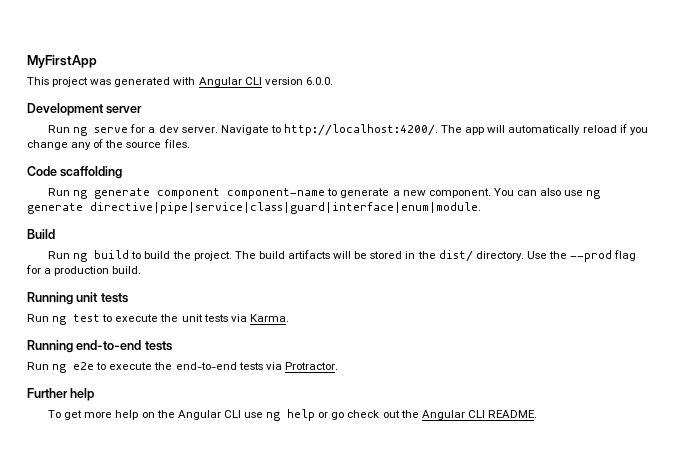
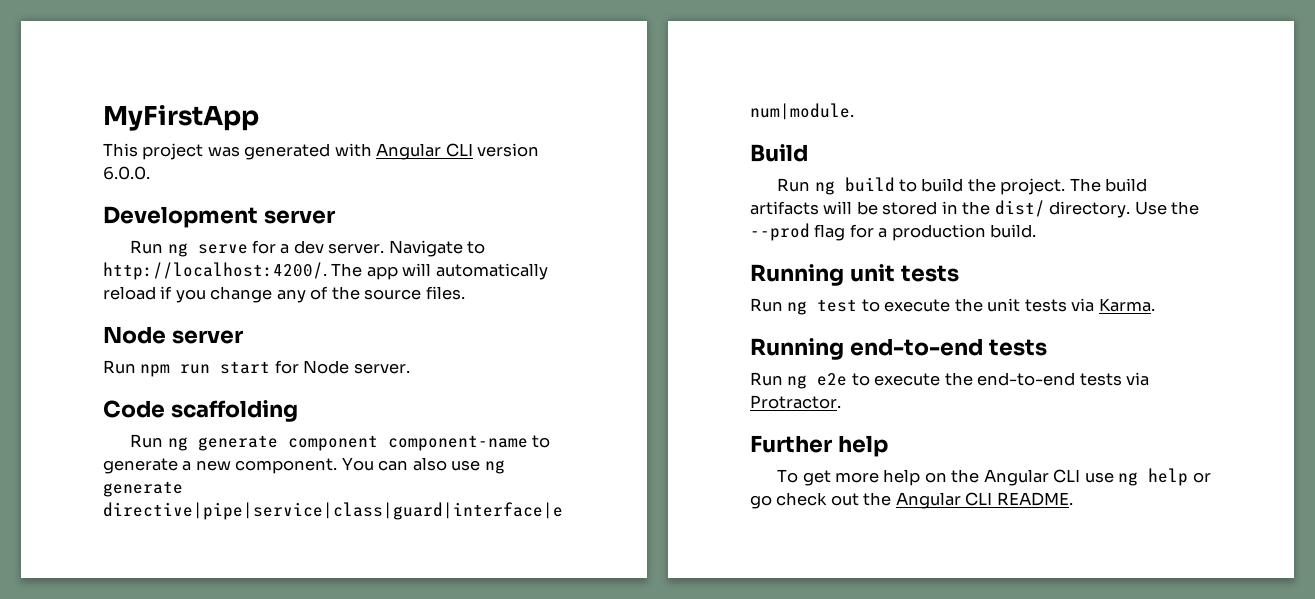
(190, 143) none -> [103,326,244,344] [103,360,410,377] // Node server // Run npm run start for Node server.

